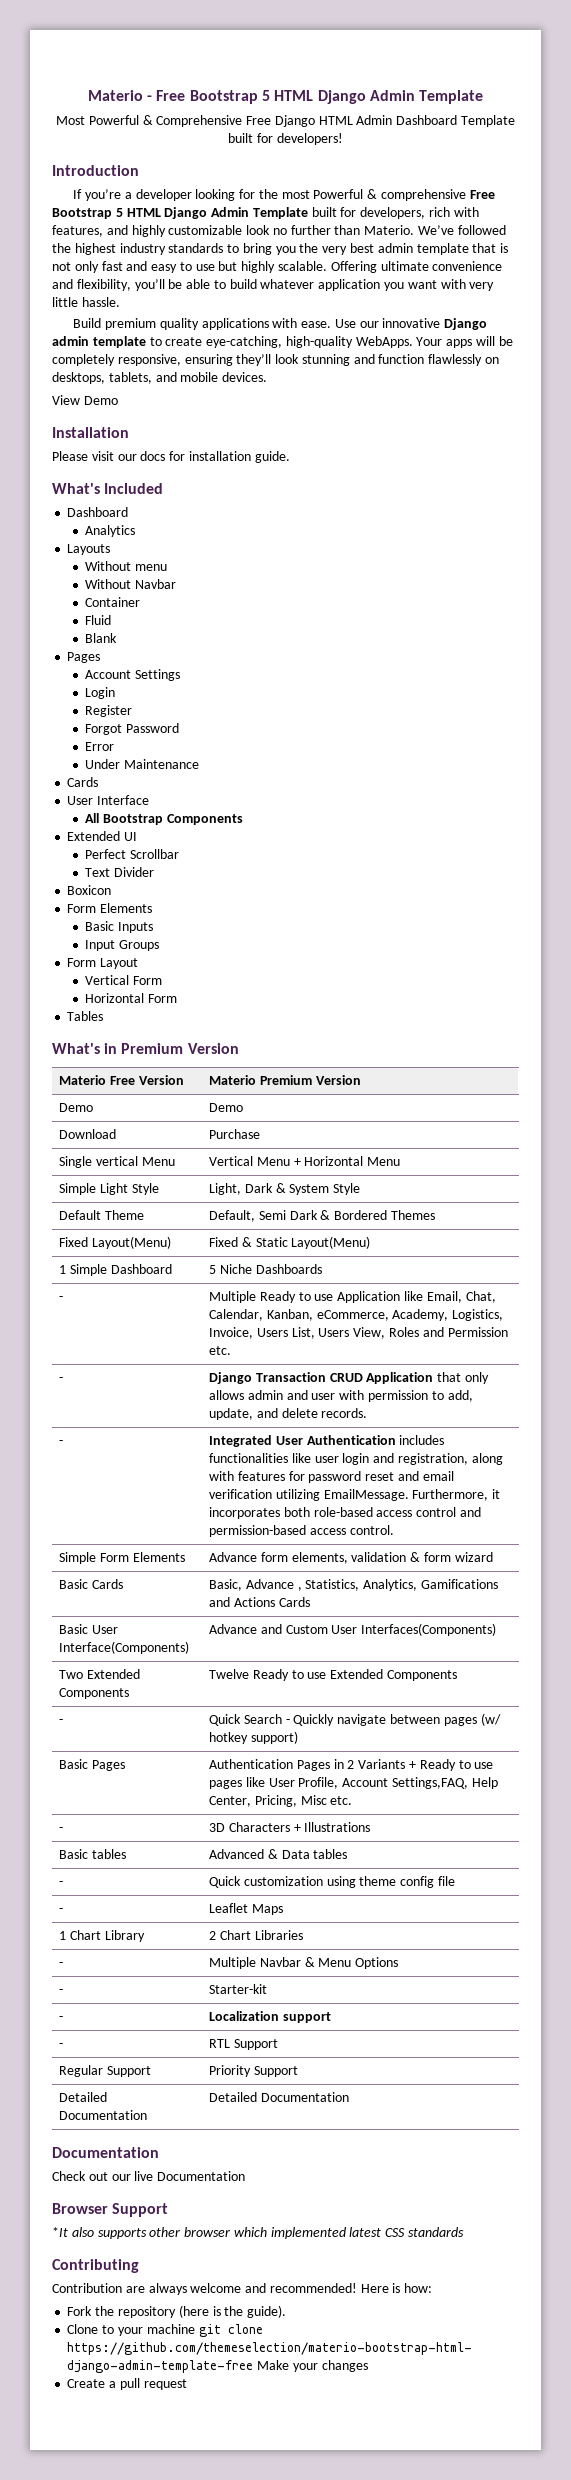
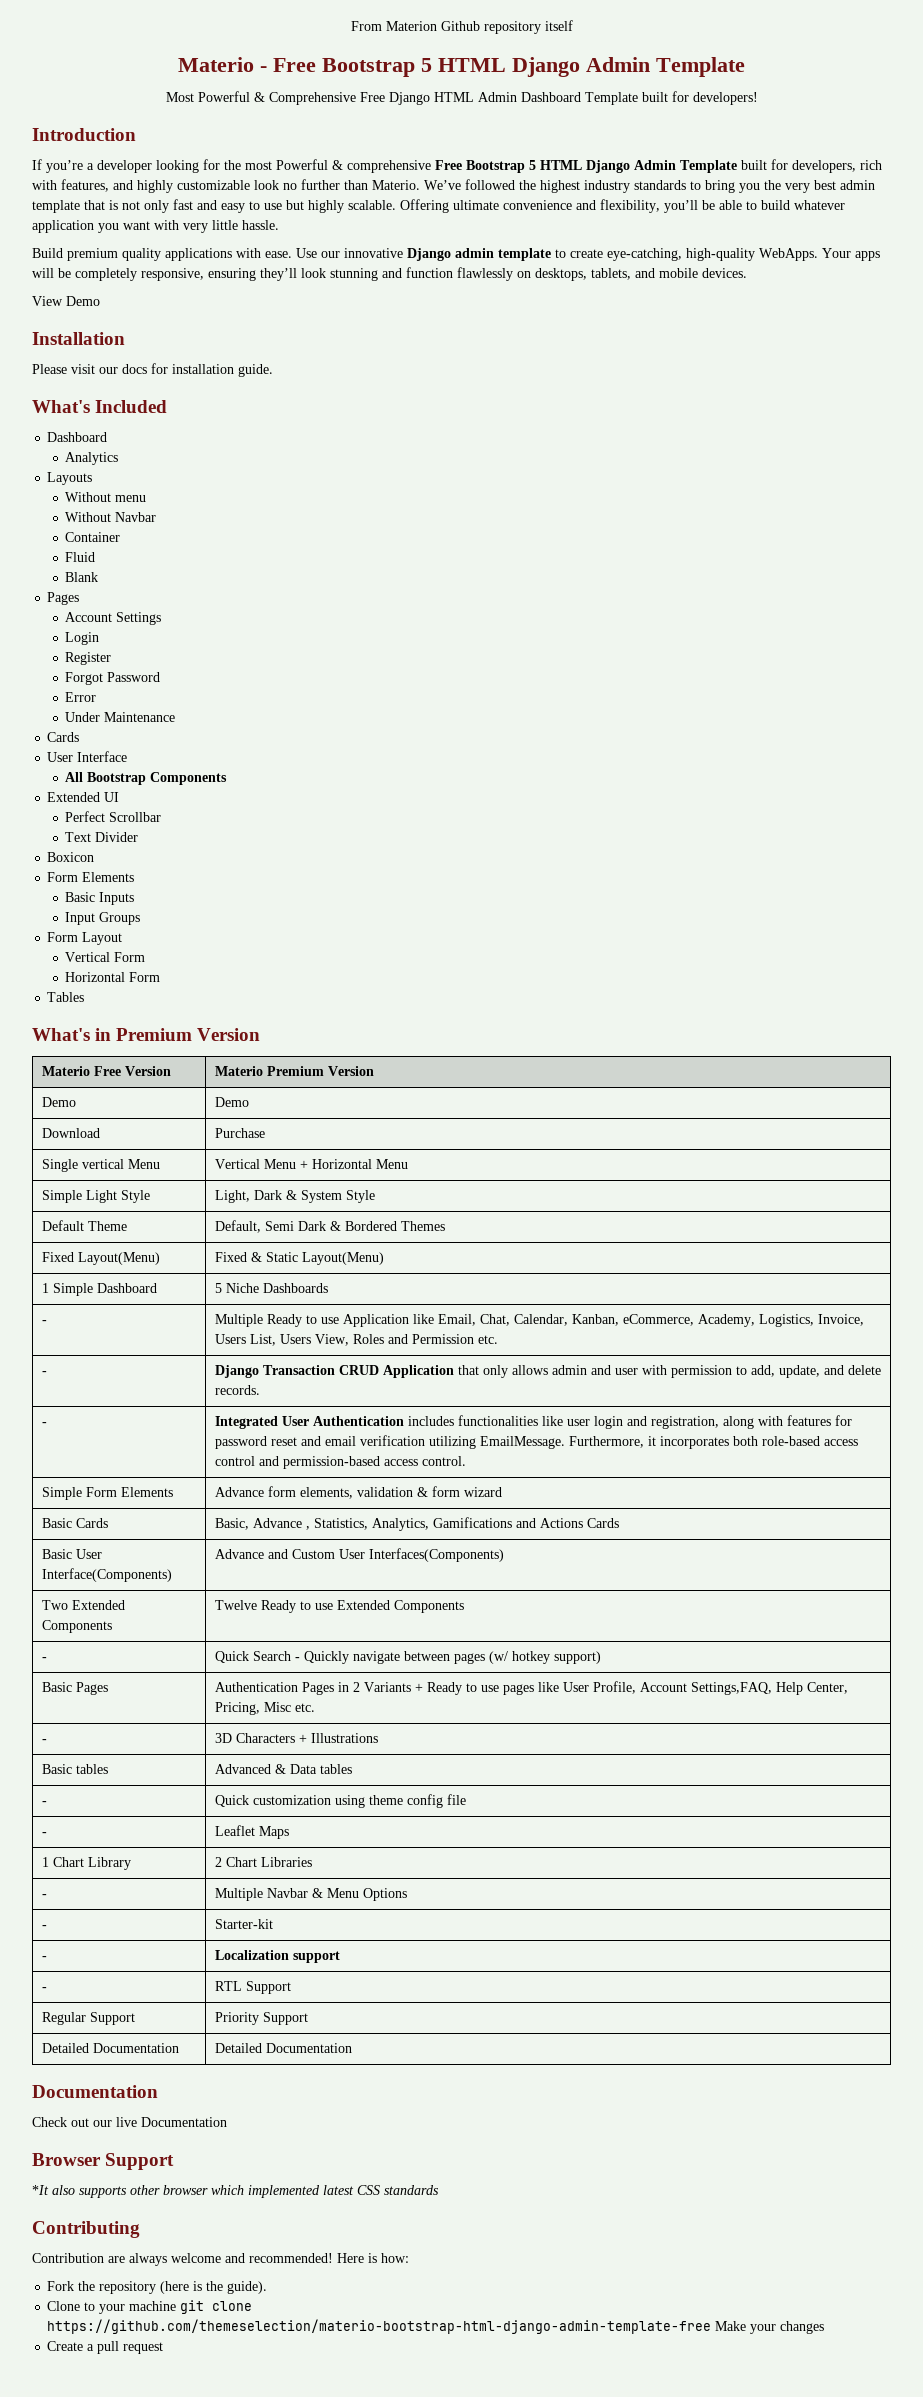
(87, 95) none -> [350,20,573,34] From Materion Github repository itself //

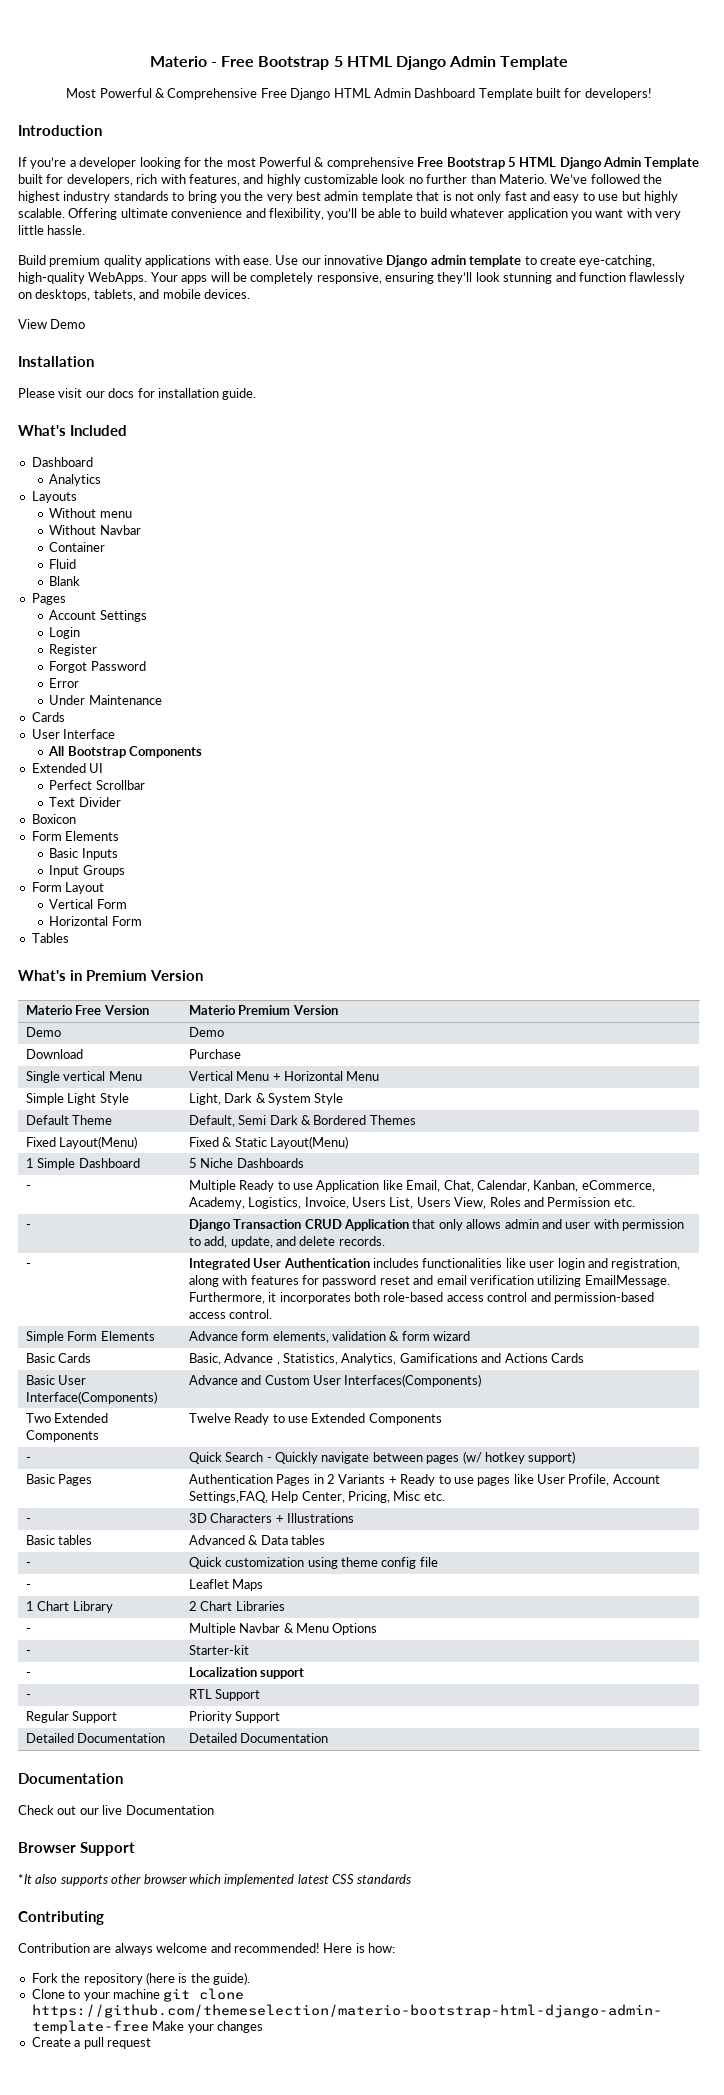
[350,20,573,34] From Materion Github repository itself // -> (149, 61) none

